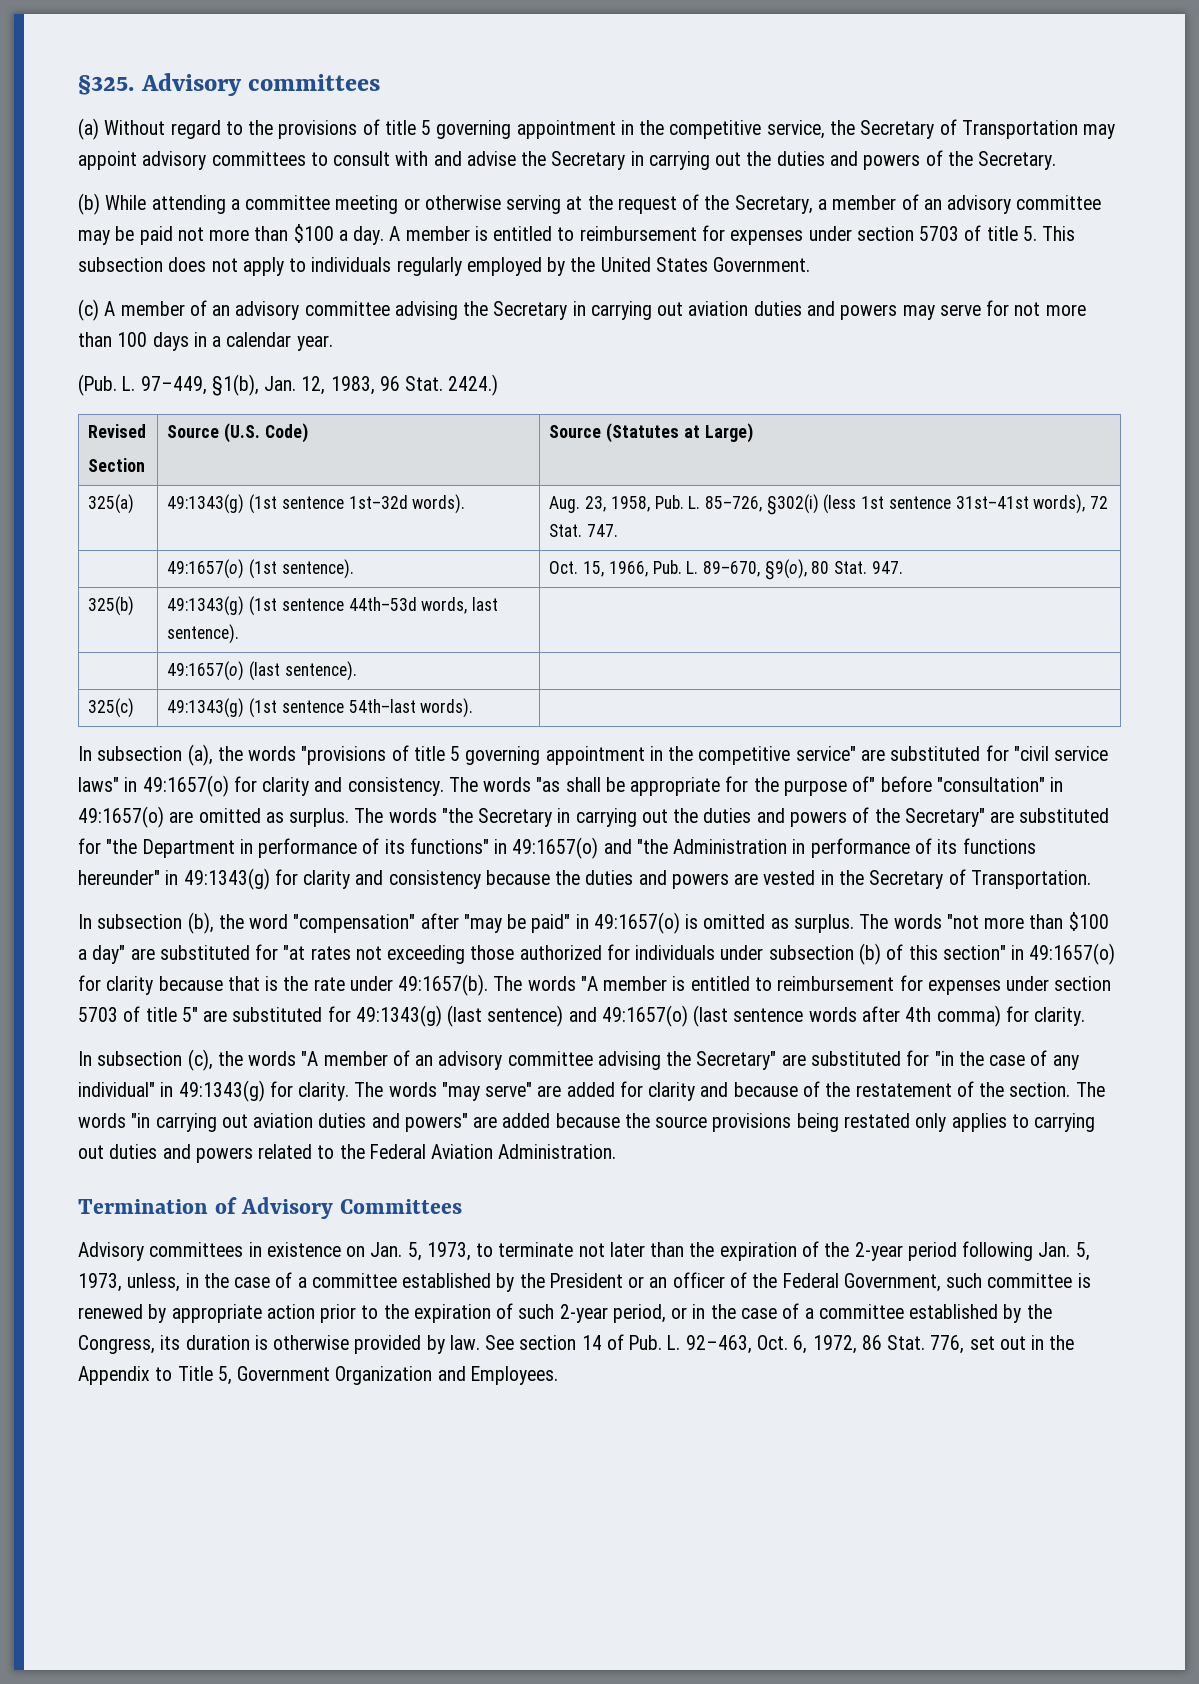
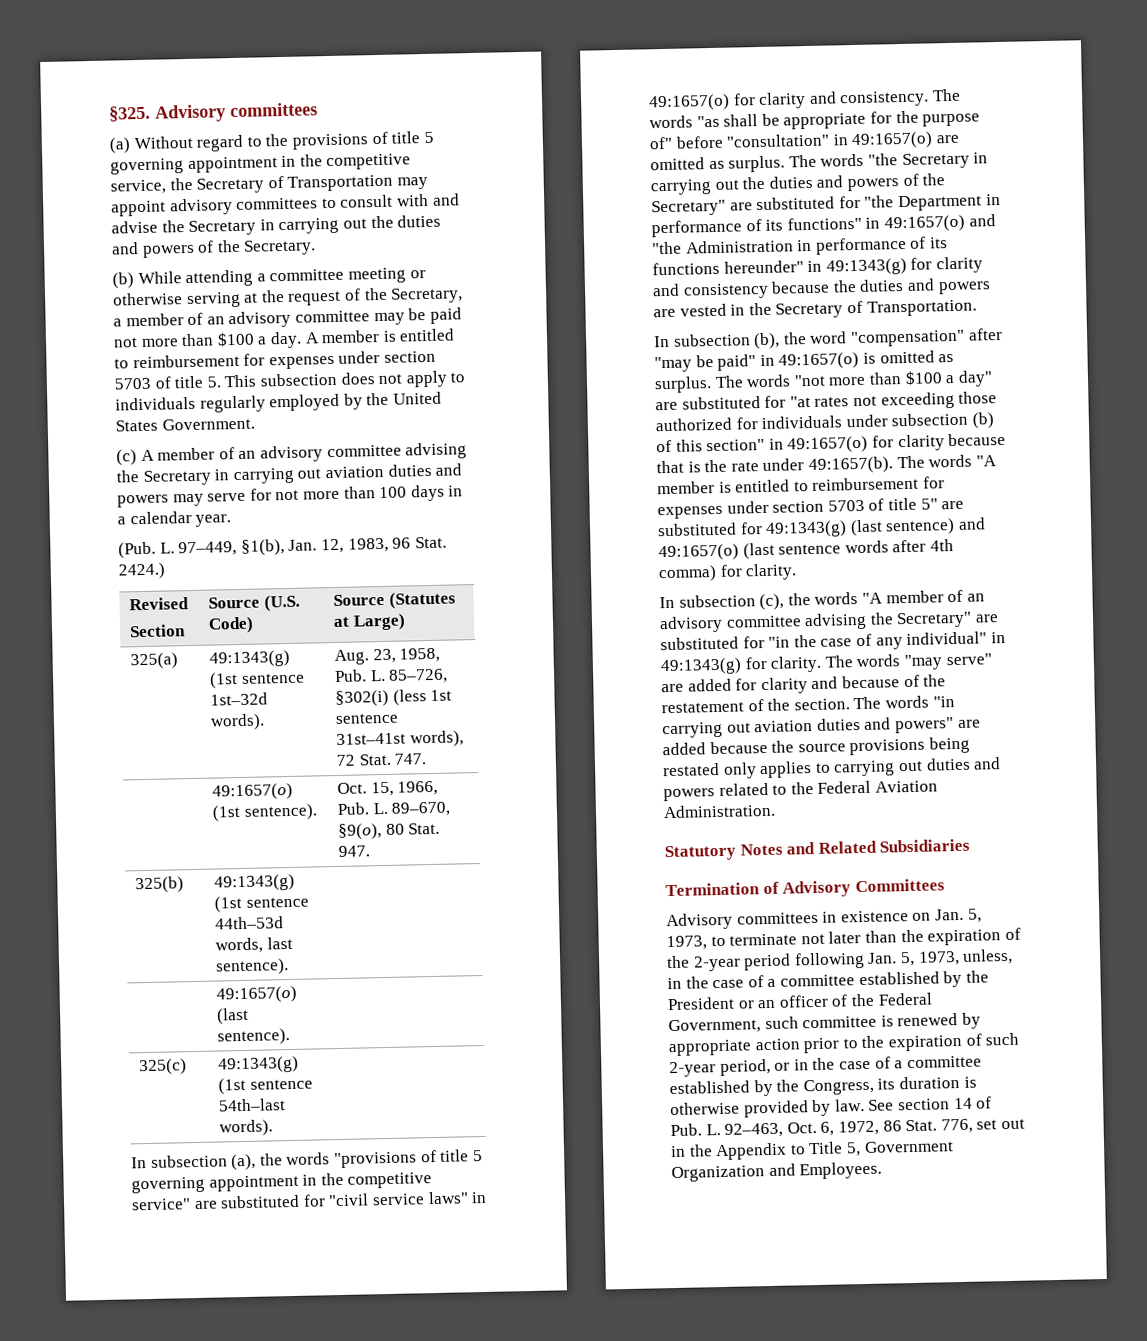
(617, 1151) none -> [664,838,971,862] // Statutory Notes and Related Subsidiaries

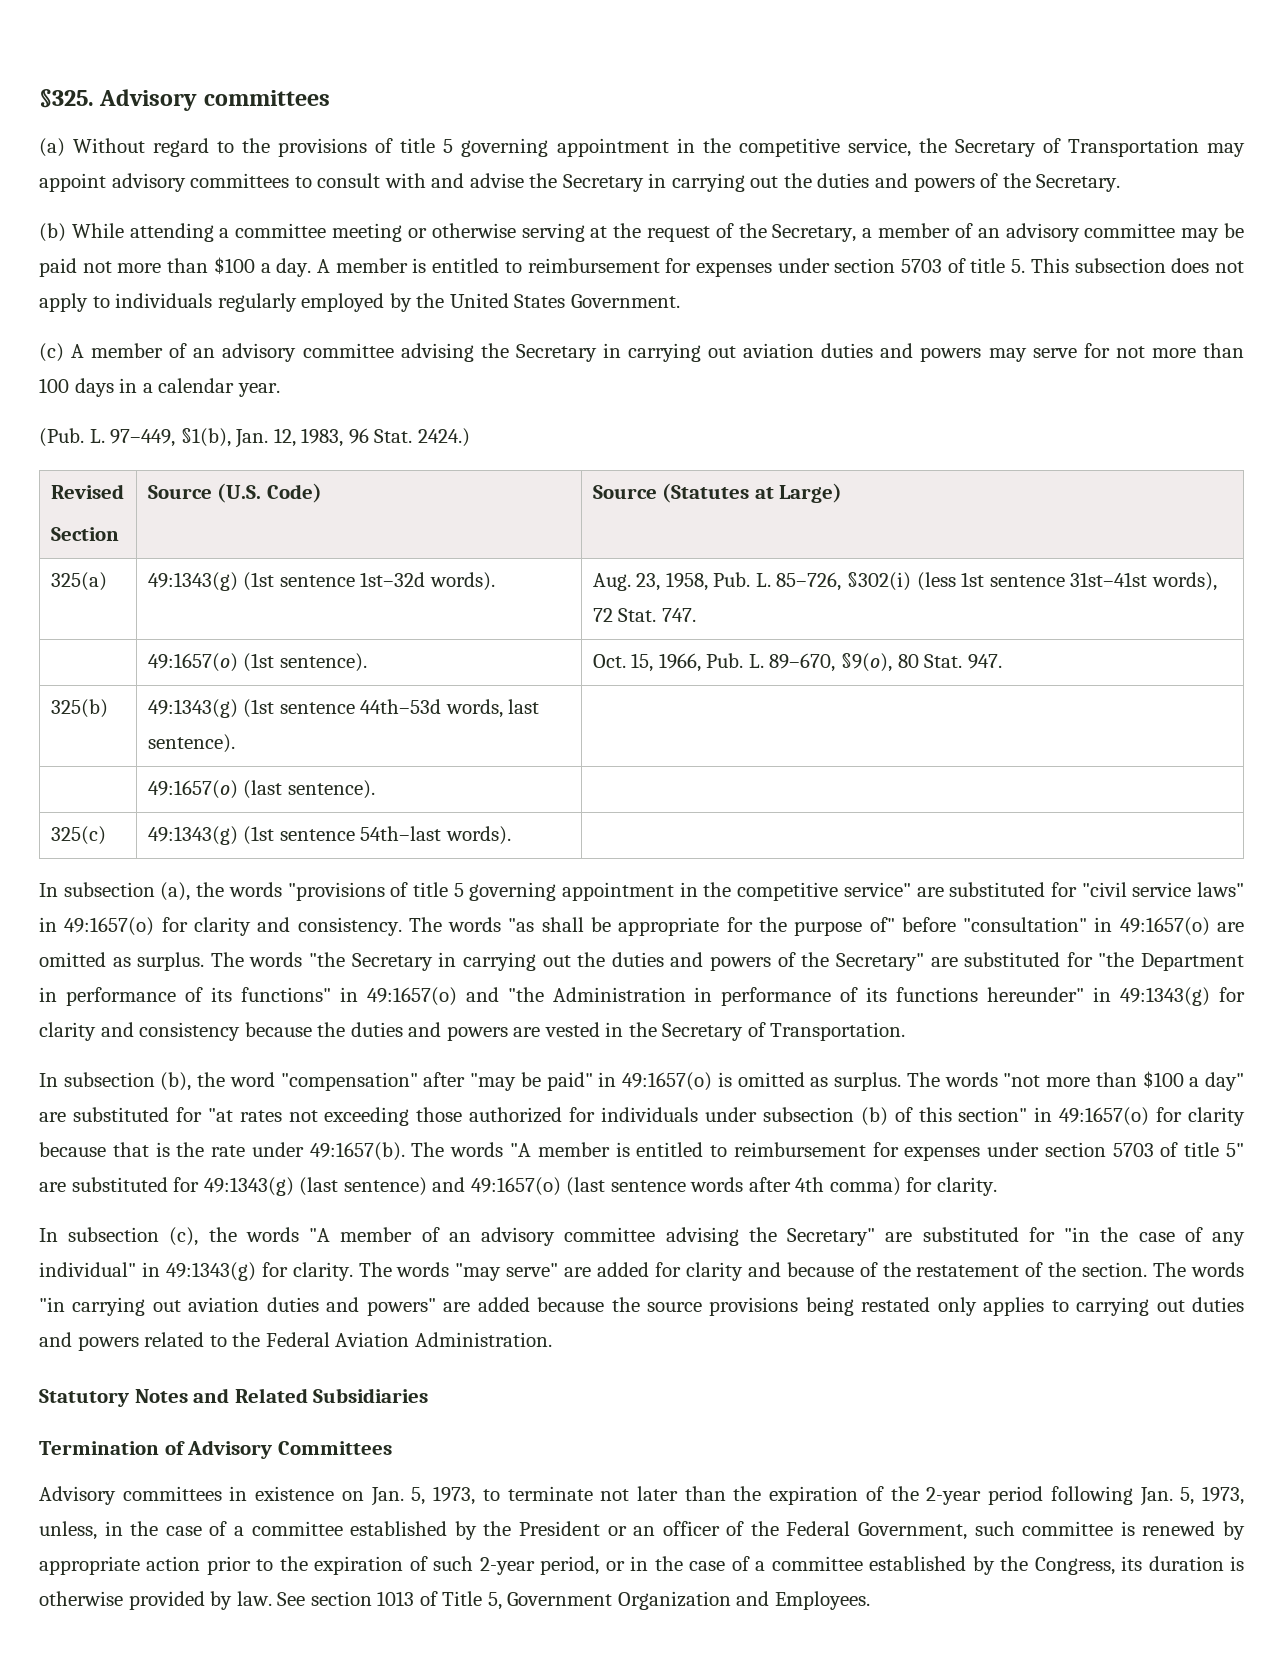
[953,1096,993,1110] [670,1118,1025,1138] [670,1142,806,1161] 14 of Pub. L. 92–463, Oct. 6, 1972, 86 Stat. 776, set out in the Appendix to -> [377,1591,438,1606] 1013 of

